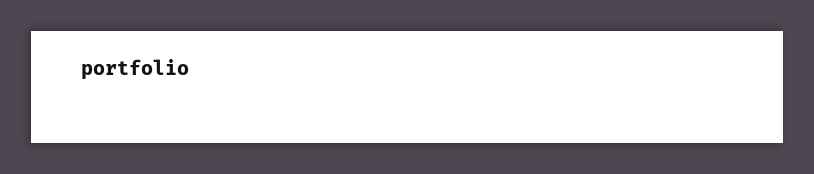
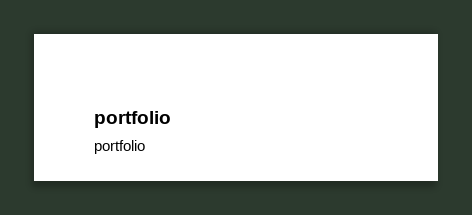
[81,59,189,80] portfolio -> [94,111,171,128] [94,140,145,154] portfolio // portfolio

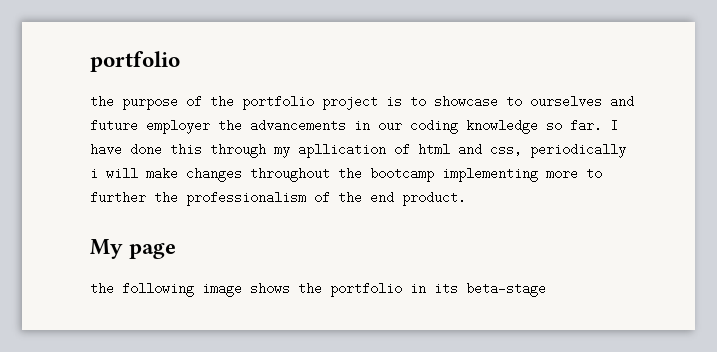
[94,140,145,154] portfolio -> [90,95,634,110] [90,119,618,134] [90,143,626,158] [90,167,602,182] [90,191,466,206] [90,239,177,259] [90,282,546,297] the purpose of the portfolio project is to showcase to ourselves and future employer the advancements in our coding knowledge so far. I have done this through my apllication of html and css, periodically i will make changes throughout the bootcamp implementing more to further the professionalism of the end product. // My page // the following image shows the portfolio in its beta-stage

